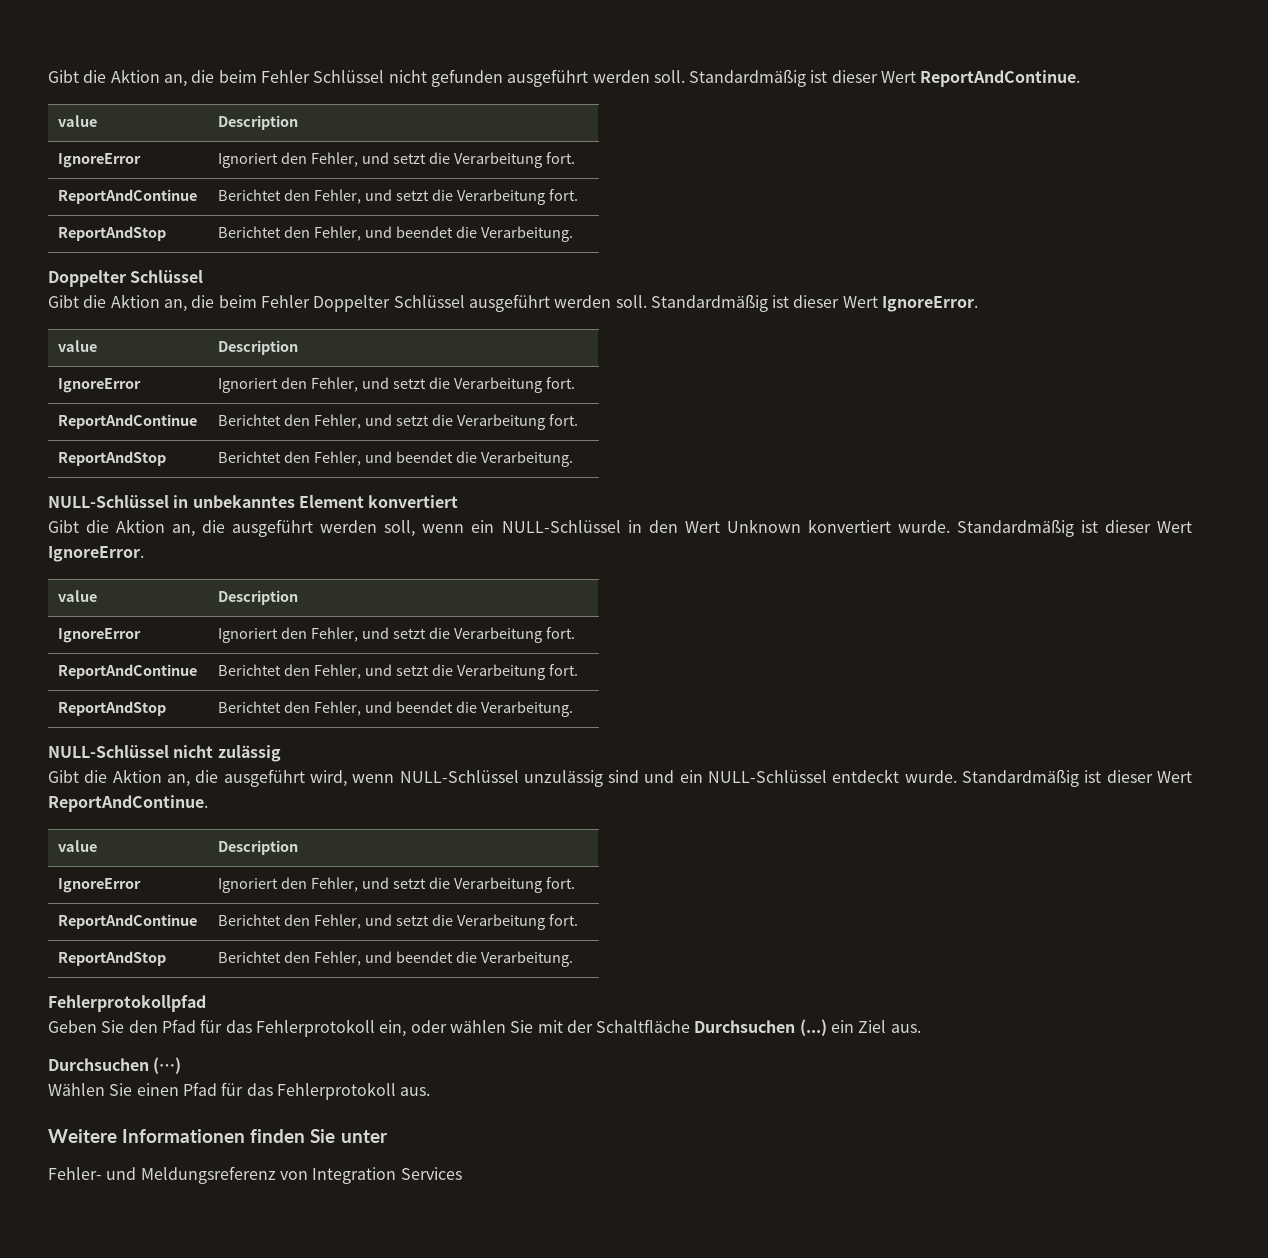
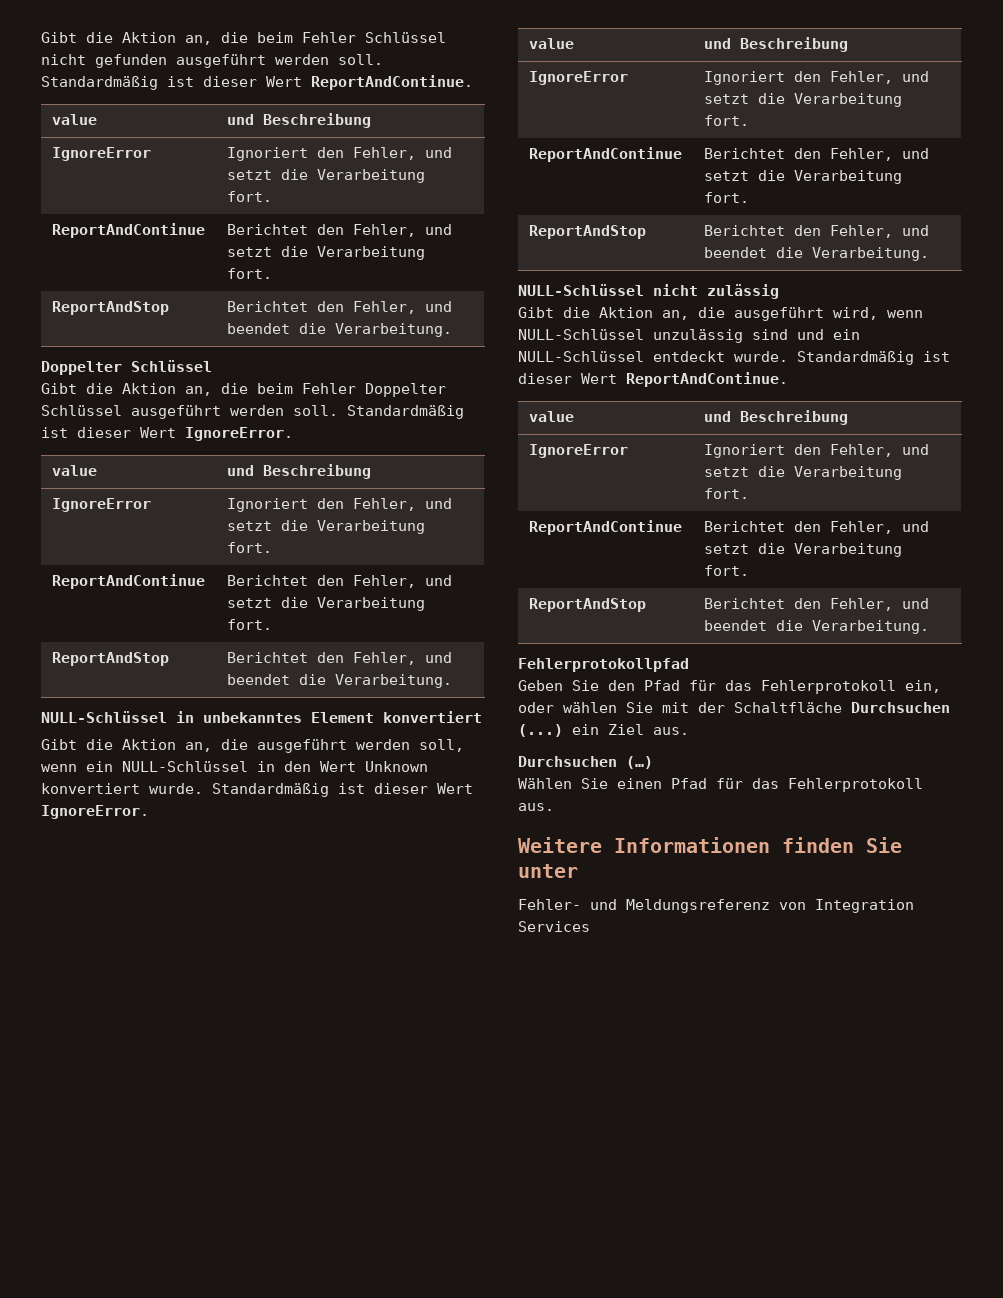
[218,115,299,130] Description -> [226,113,371,128] und Beschreibung
[218,340,299,355] Description -> [226,464,371,479] und Beschreibung
[218,590,299,605] Description -> [703,37,848,52] und Beschreibung
[218,840,299,855] Description -> [703,410,848,425] und Beschreibung

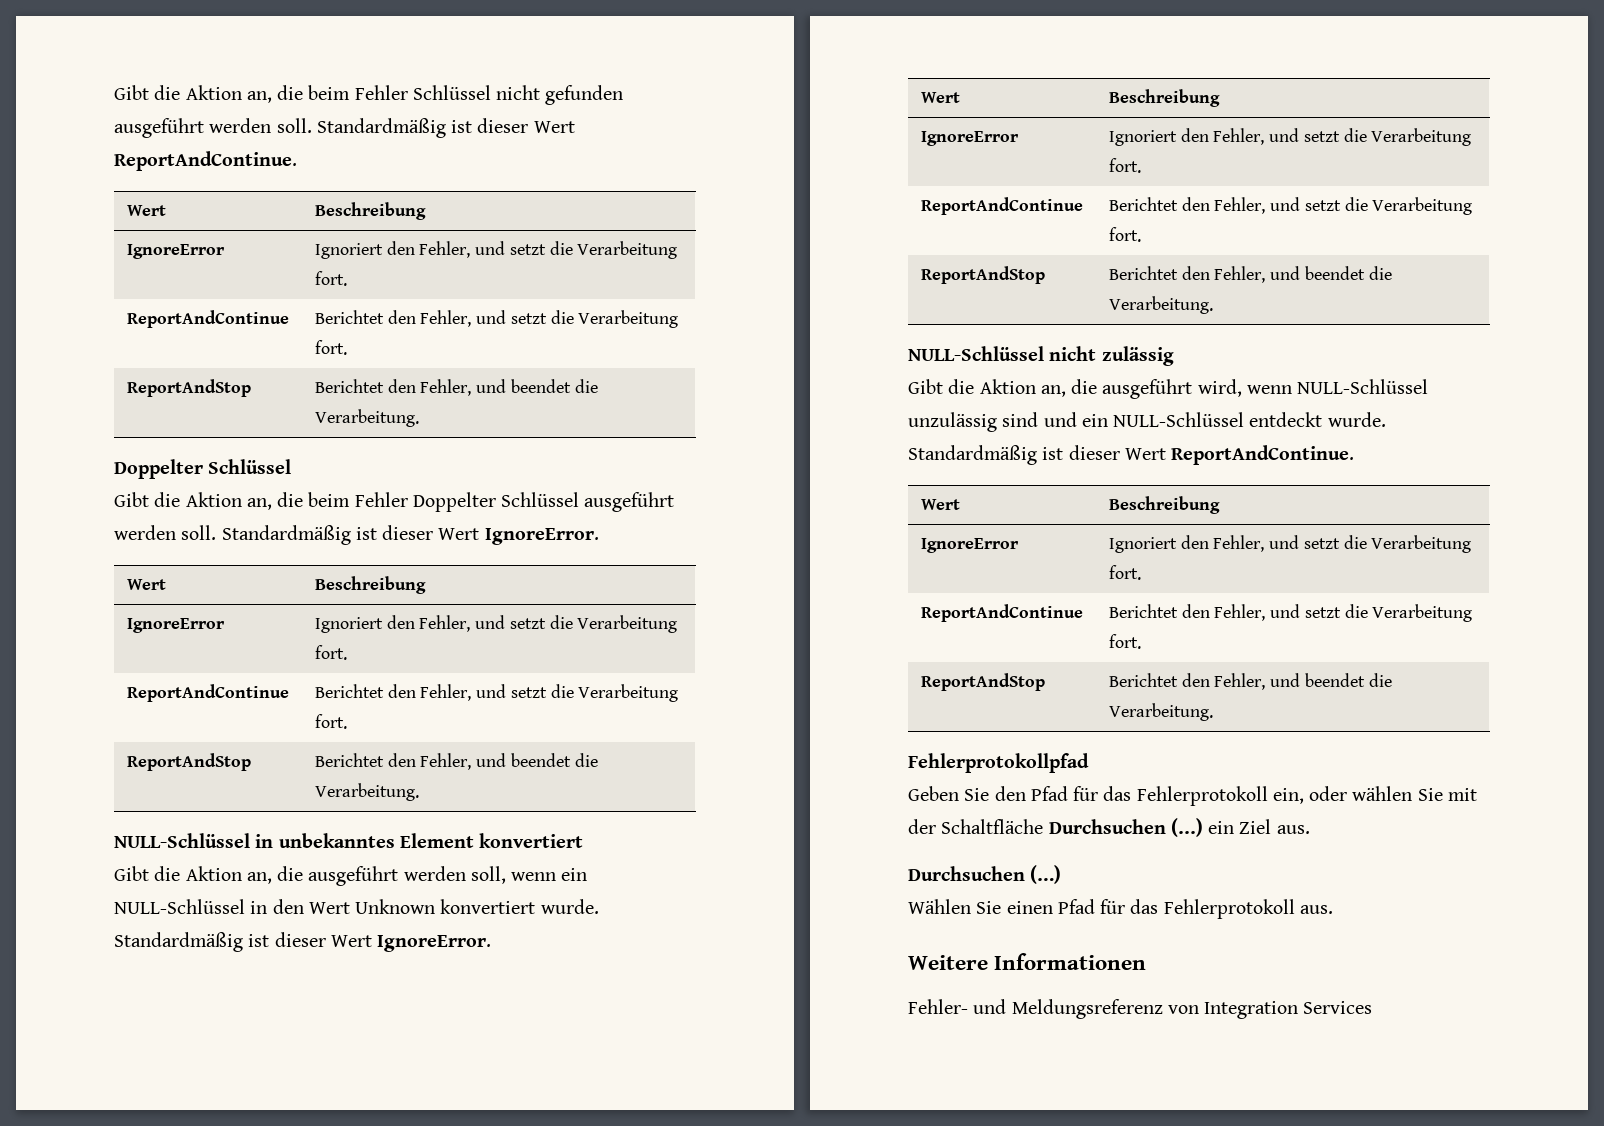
[51,114,97,125] [226,114,254,125] value | und -> [126,205,166,216] Wert |
[51,465,97,476] [226,465,254,476] value | und -> [126,579,166,590] Wert |
[528,38,574,49] [703,38,731,49] value | und -> [920,92,960,103] Wert |
[528,411,574,422] [703,411,731,422] value | und -> [920,499,960,510] Wert |
[782,837,902,853] [518,864,578,878] finden Sie unter -> (1147, 961) none

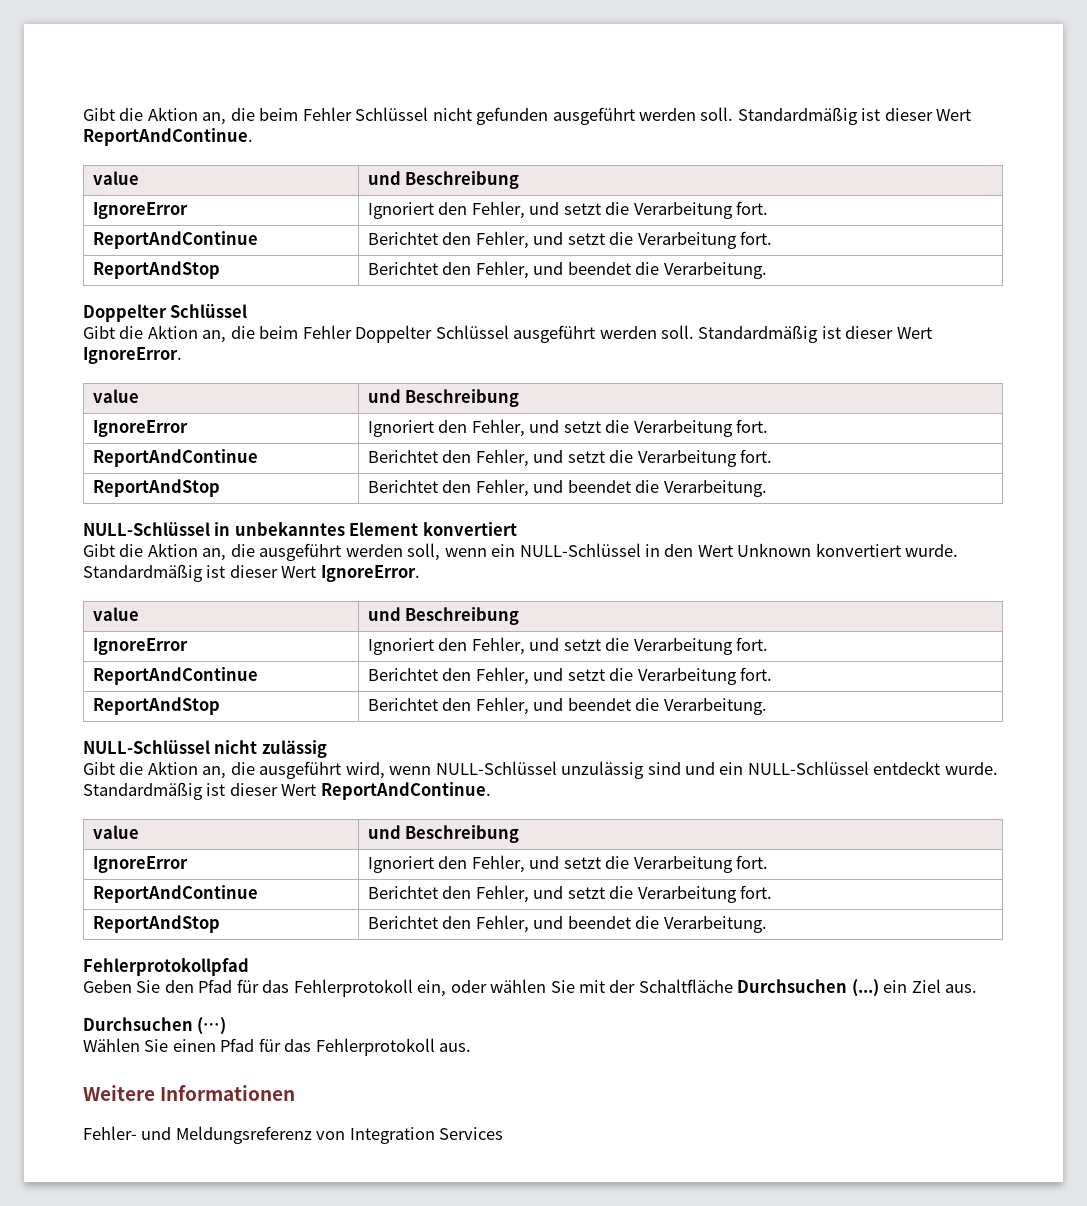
[126,205,166,216] Wert | -> [92,171,139,185] [367,171,401,185] value | und
[126,579,166,590] Wert | -> [92,389,139,403] [367,389,401,403] value | und
[920,92,960,103] Wert | -> [92,607,139,621] [367,607,401,621] value | und
[920,499,960,510] Wert | -> [92,825,139,839] [367,825,401,839] value | und

